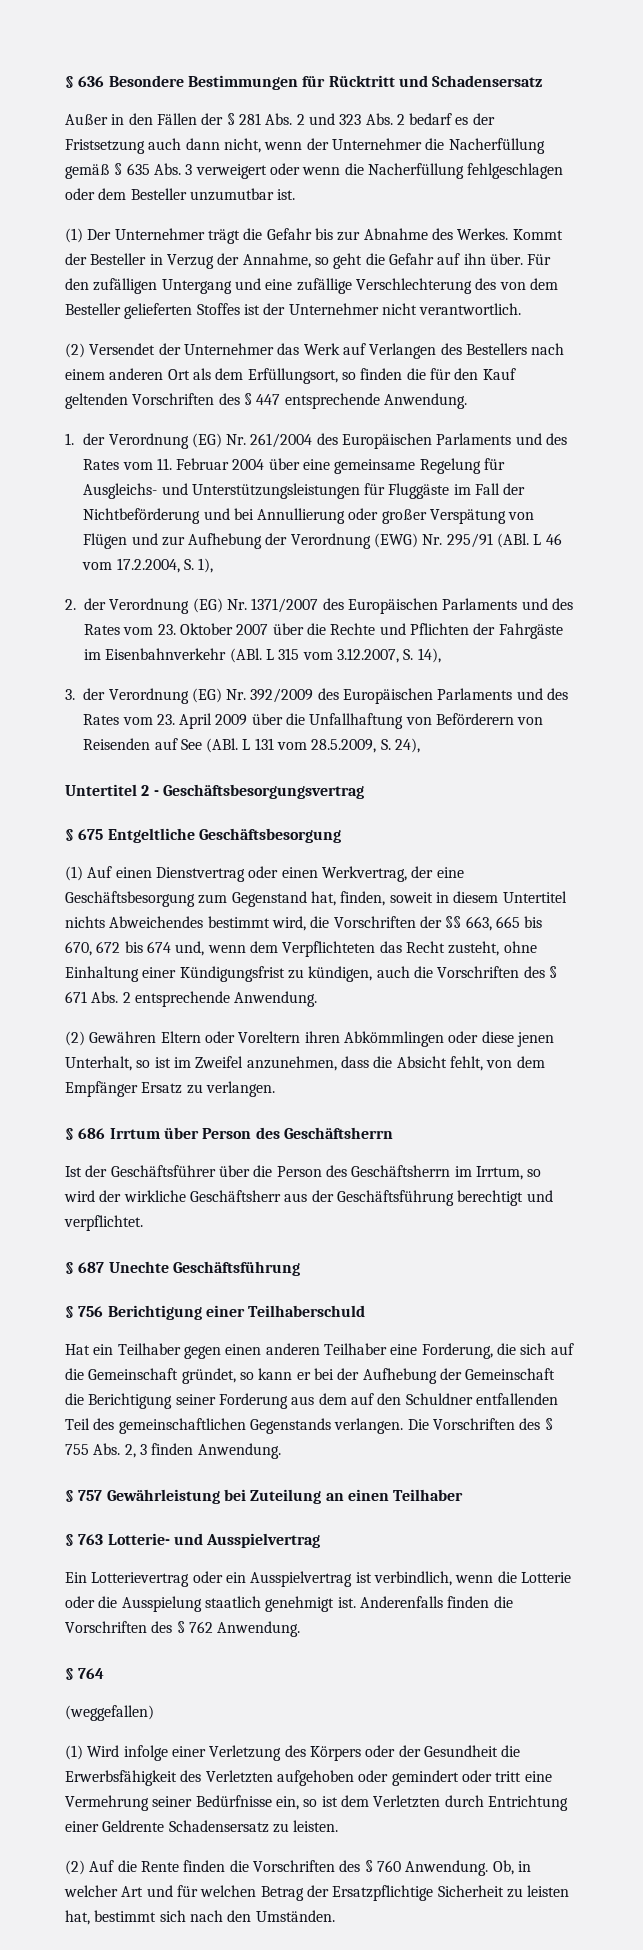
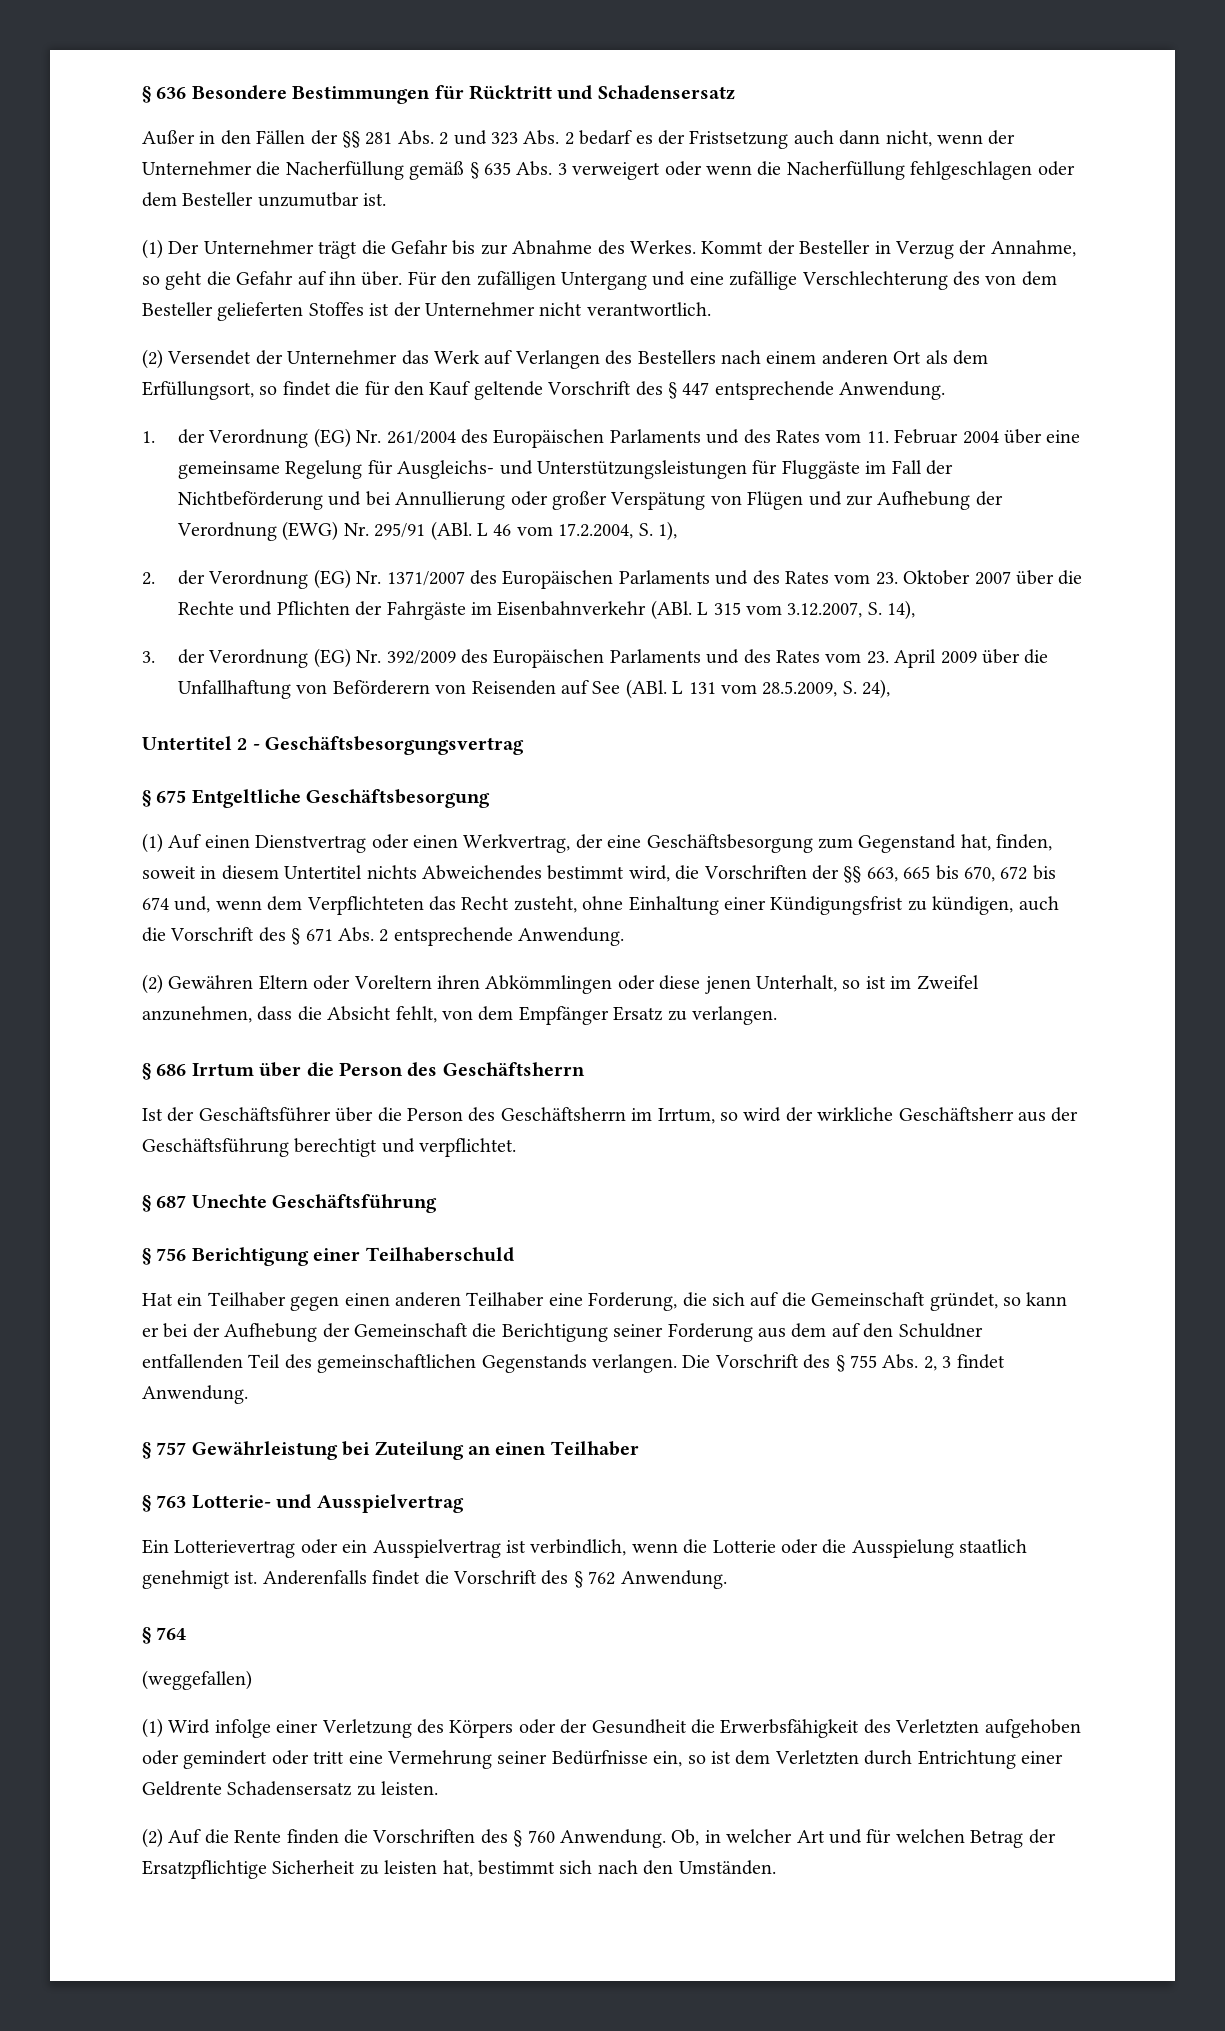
[226,113,235,125] § -> [342,131,360,148] §§
[360,368,403,380] finden -> [282,381,331,396] findet
[65,393,215,409] geltenden Vorschriften -> [473,381,632,400] geltende Vorschrift
[437,966,520,978] Vorschriften -> [170,927,255,941] Vorschrift
(199, 1133) none -> [306,1062,334,1077] die
[432,1418,515,1430] Vorschriften -> [714,1354,799,1368] Vorschrift
[151,1443,194,1455] finden -> [956,1354,1005,1369] findet
[447,1596,513,1608] [65,1621,147,1633] finden die Vorschriften -> [372,1570,537,1585] findet die Vorschrift

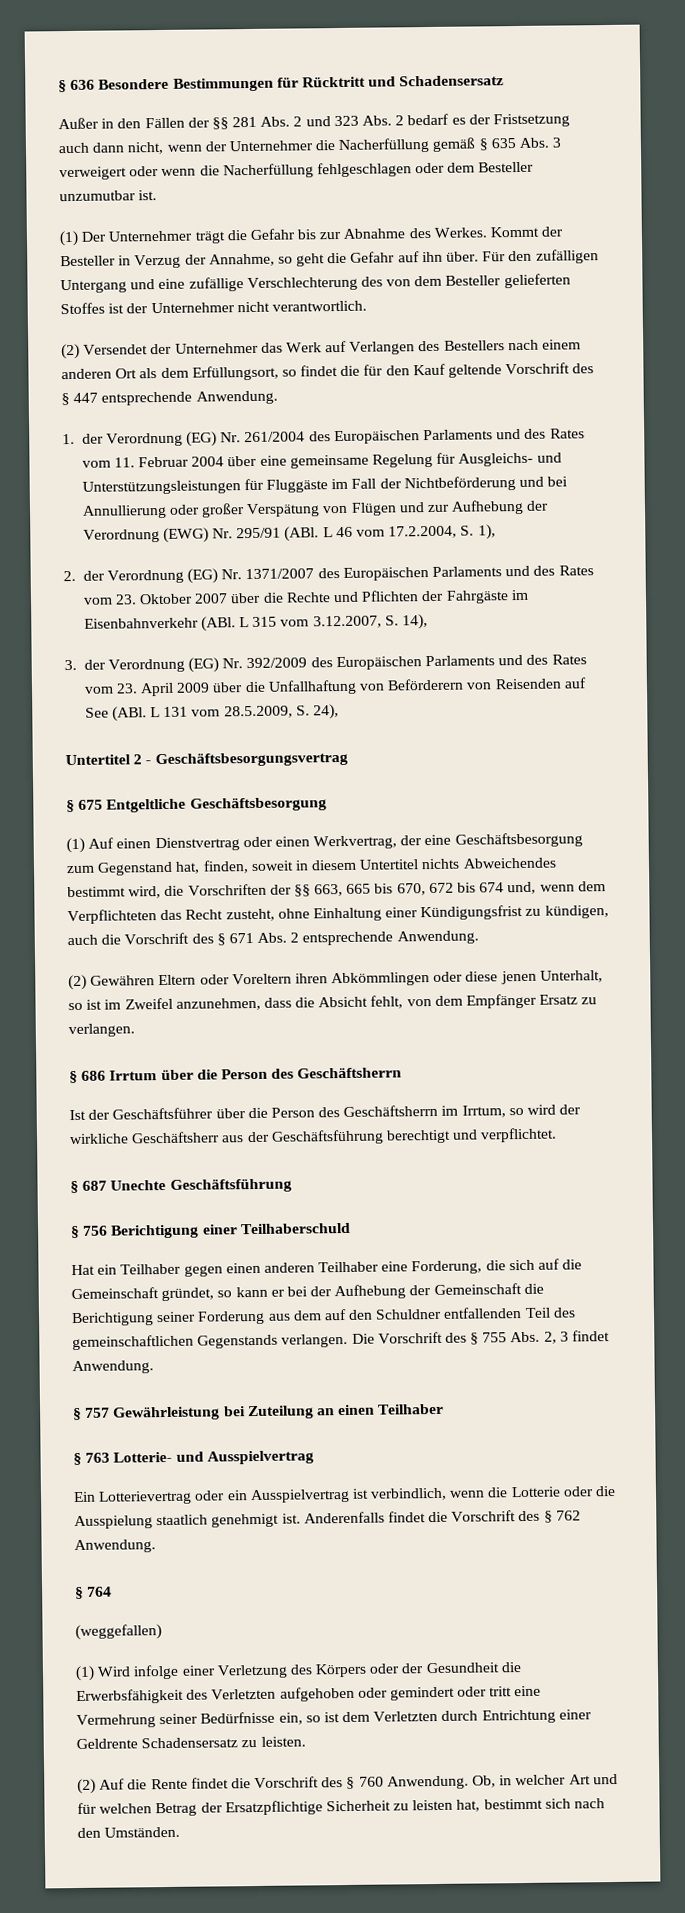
[286,1829,476,1844] finden die Vorschriften -> [190,1776,320,1789] findet die Vorschrift

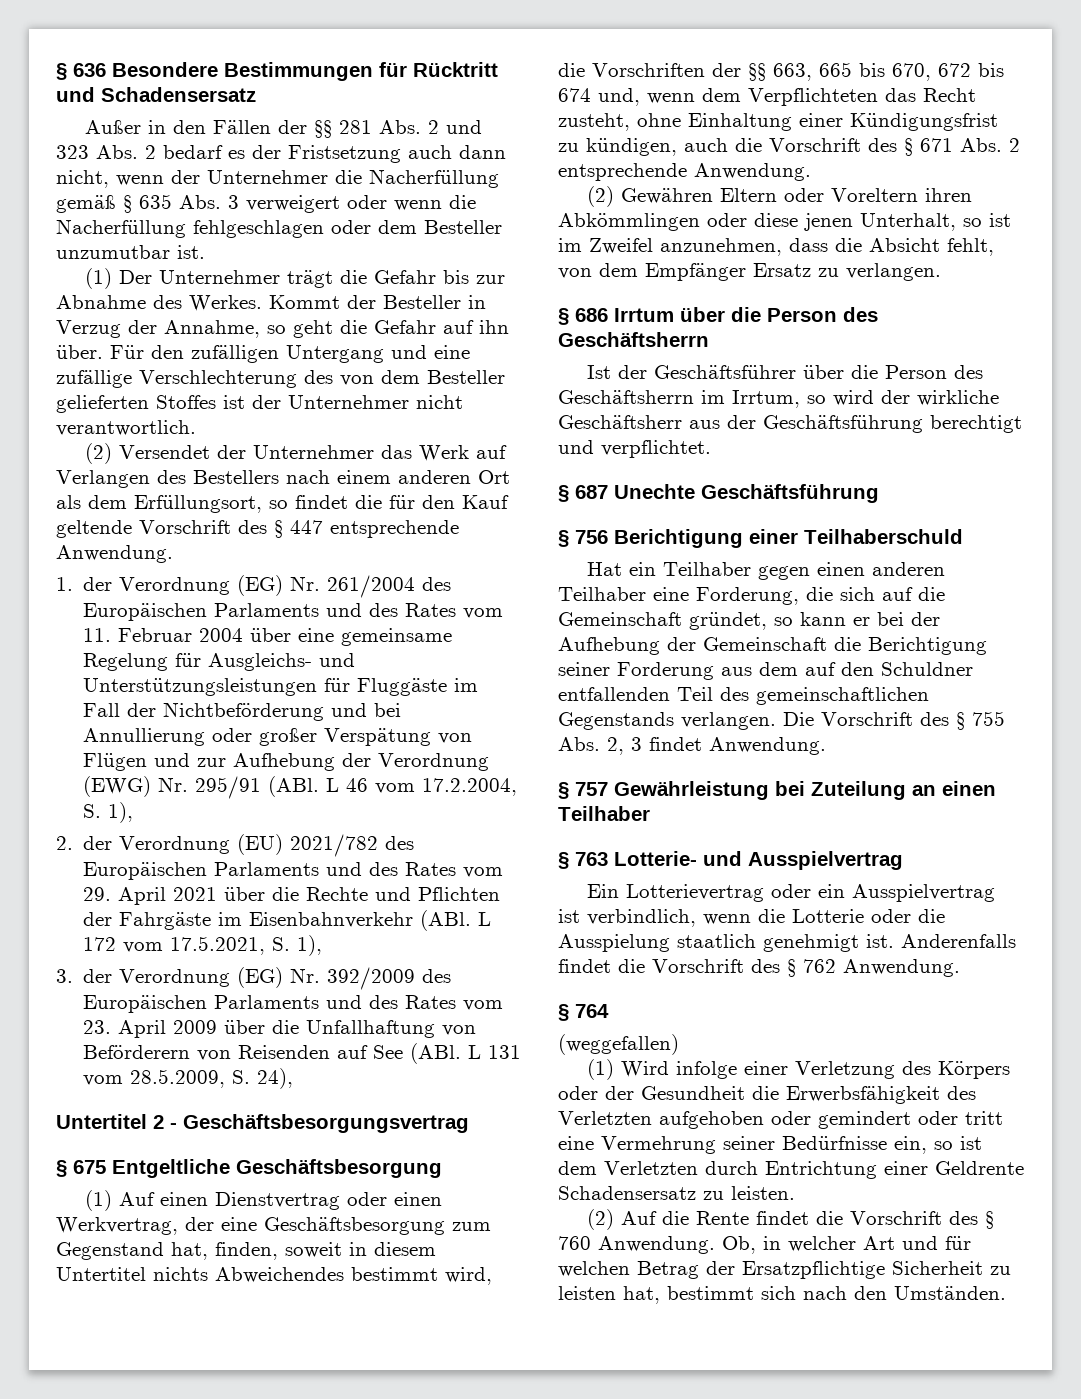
[187,565,594,584] [82,593,229,605] (EG) Nr. 1371/2007 des Europäischen Parlaments und des Rates vom 23. Oktober 2007 -> [237,834,415,857] [83,862,504,880] [83,887,218,905] (EU) 2021/782 des Europäischen Parlaments und des Rates vom 29. April 2021
[252,614,429,630] 315 vom 3.12.2007, S. 14), -> [83,935,323,956] 172 vom 17.5.2021, S. 1),

